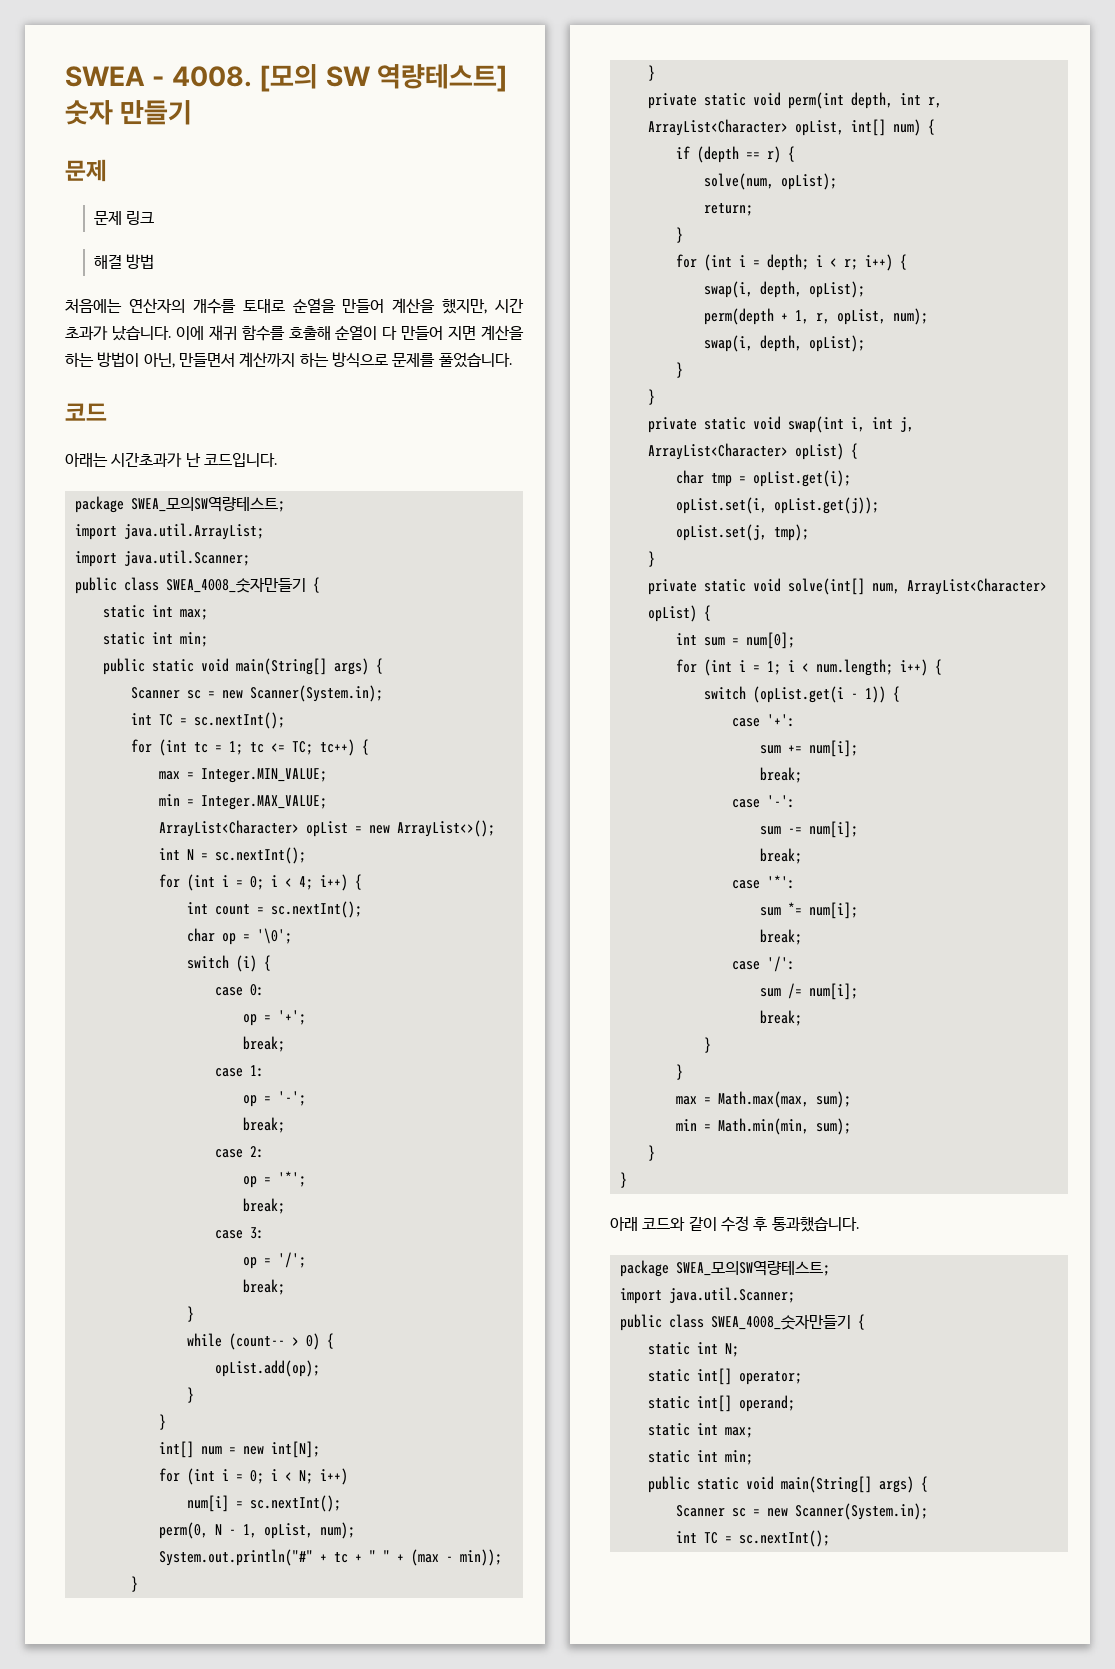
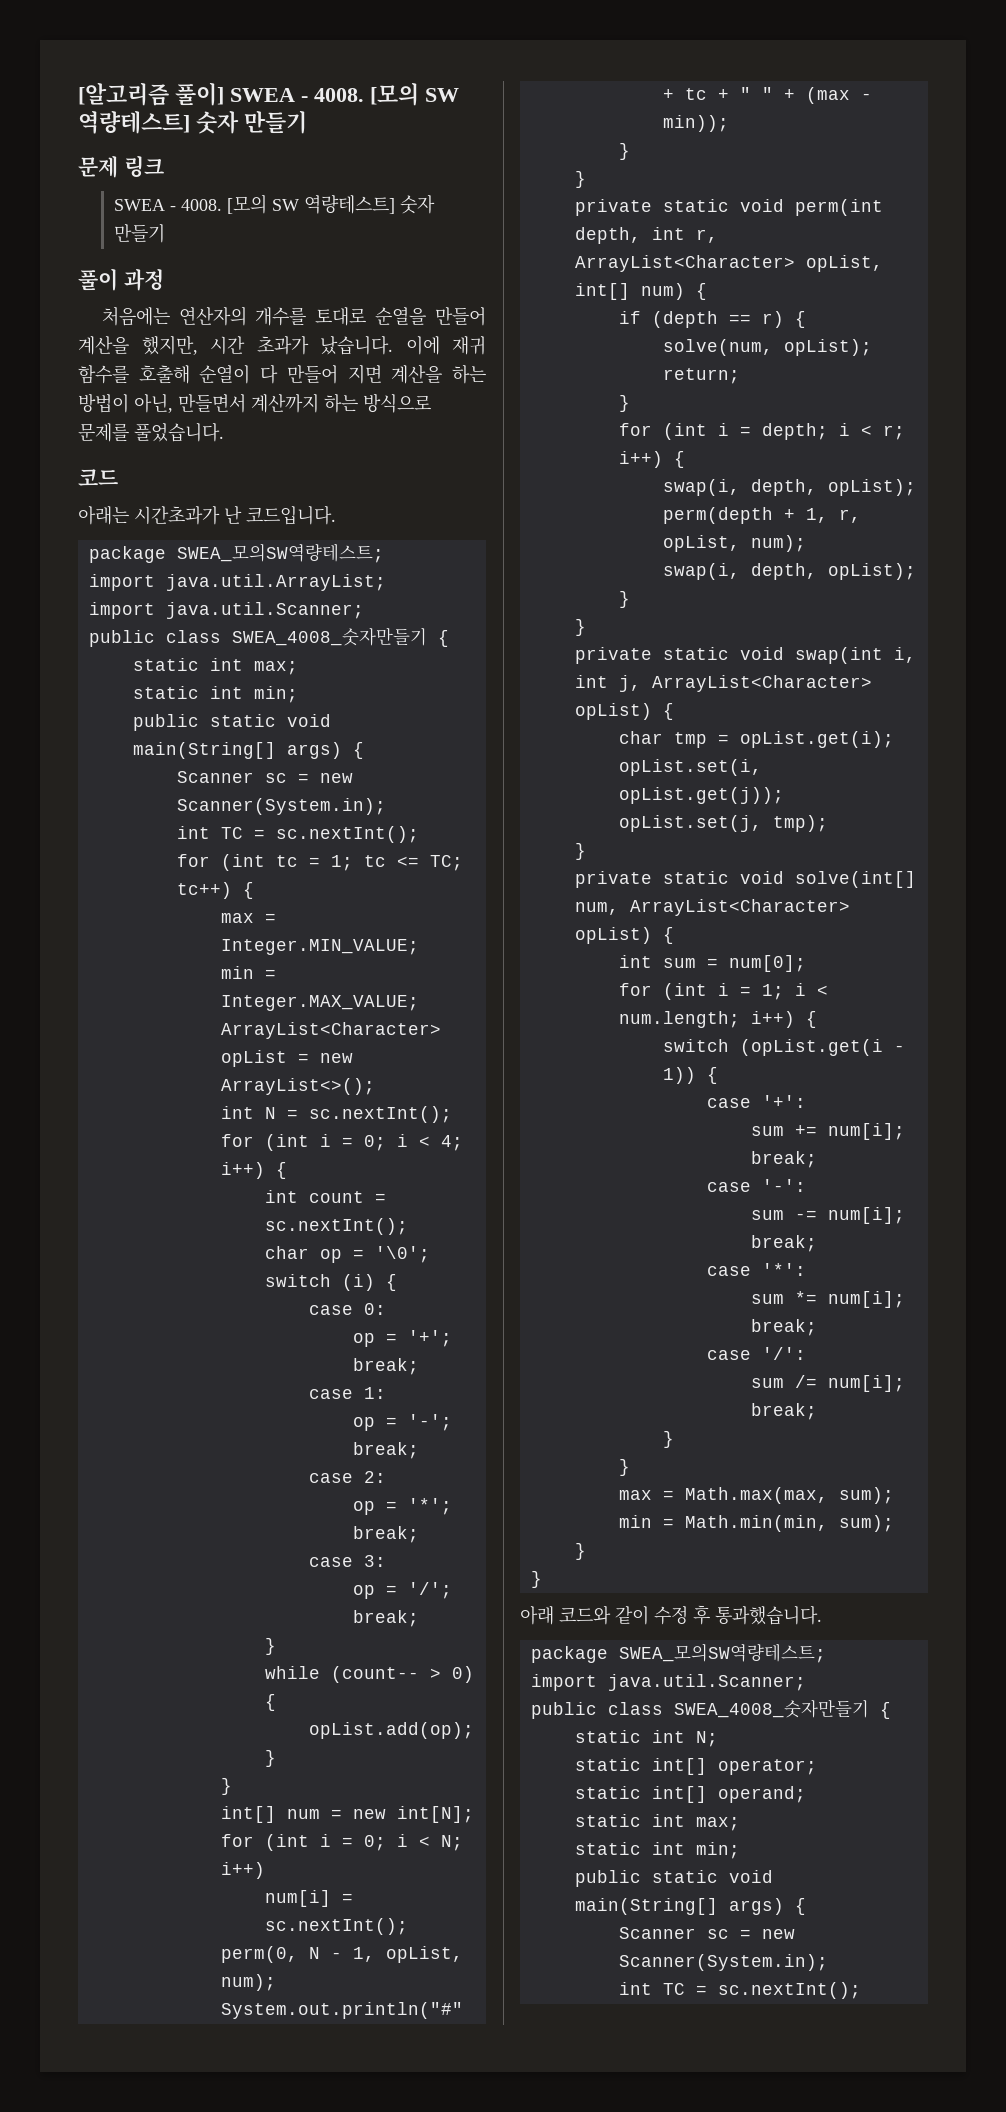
(65, 76) none -> [78,82,224,106] [알고리즘 풀이]
[94,211,123,225] // 문제 -> (118, 167) none
[94,254,155,269] 해결 방법 -> [113,194,435,214] [113,224,165,243] [78,268,164,291] SWEA - 4008. [모의 SW 역량테스트] 숫자 만들기 // 풀이 과정

